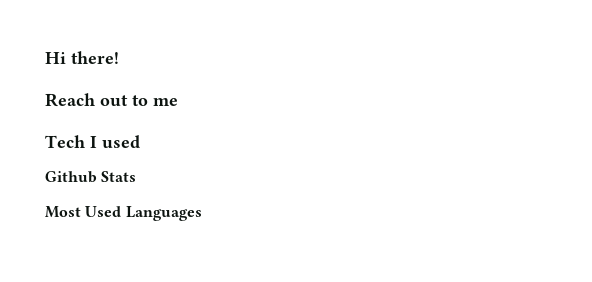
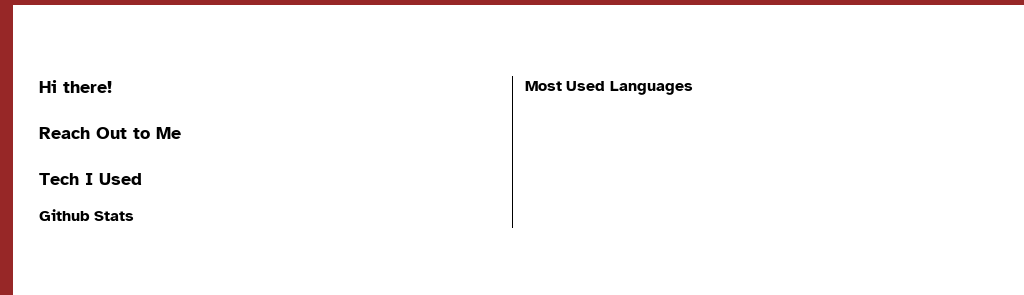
[100,95,178,106] out to me -> [96,127,181,139] Out to Me
[102,135,140,148] used -> [99,173,142,185] Used

